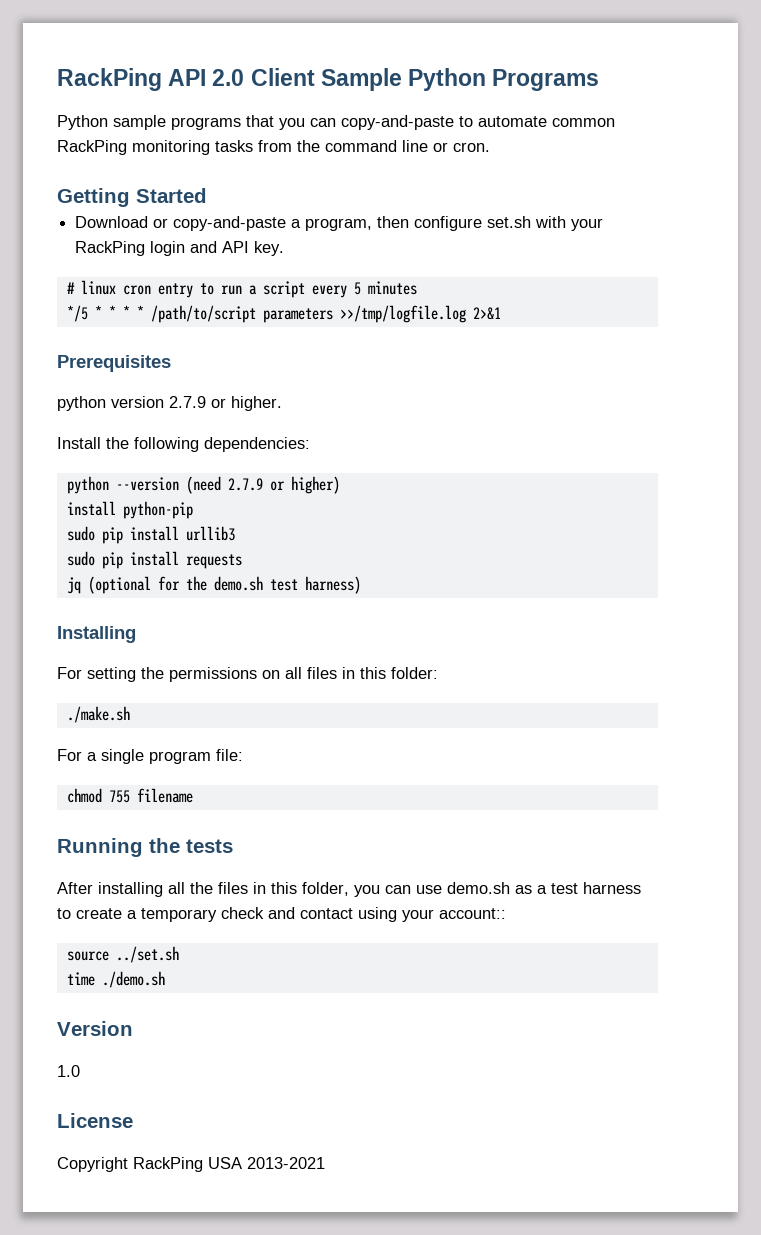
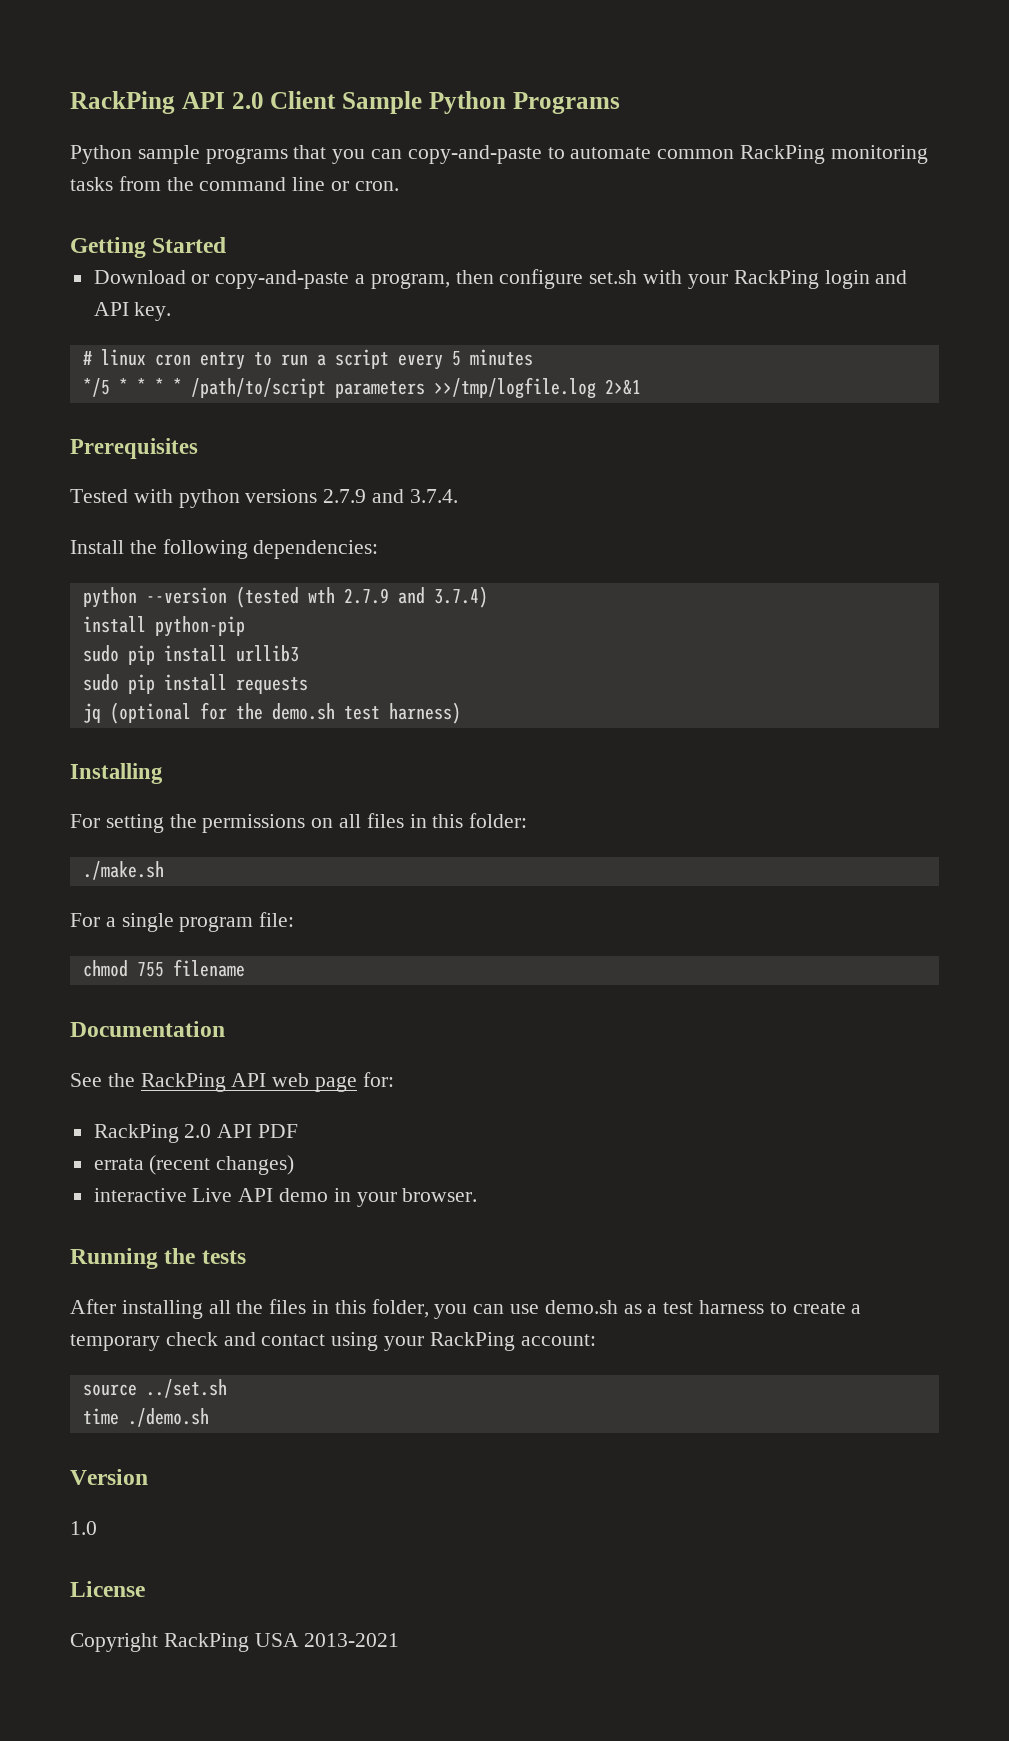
[57,396,282,411] python version 2.7.9 or higher. -> [70,489,458,508] Tested with python versions 2.7.9 and 3.7.4.
[185,476,340,494] (need 2.7.9 or higher) -> [235,586,488,608] (tested wth 2.7.9 and 3.7.4)
(193, 795) none -> [70,1021,225,1037] [70,1072,394,1092] [93,1124,299,1143] [93,1155,295,1175] [93,1188,478,1207] // Documentation // See the RackPing API web page for: // RackPing 2.0 API PDF // errata (recent changes) // interactive Live API demo in your browser.
[439,908,506,919] account:: -> [429,1332,596,1351] RackPing account:

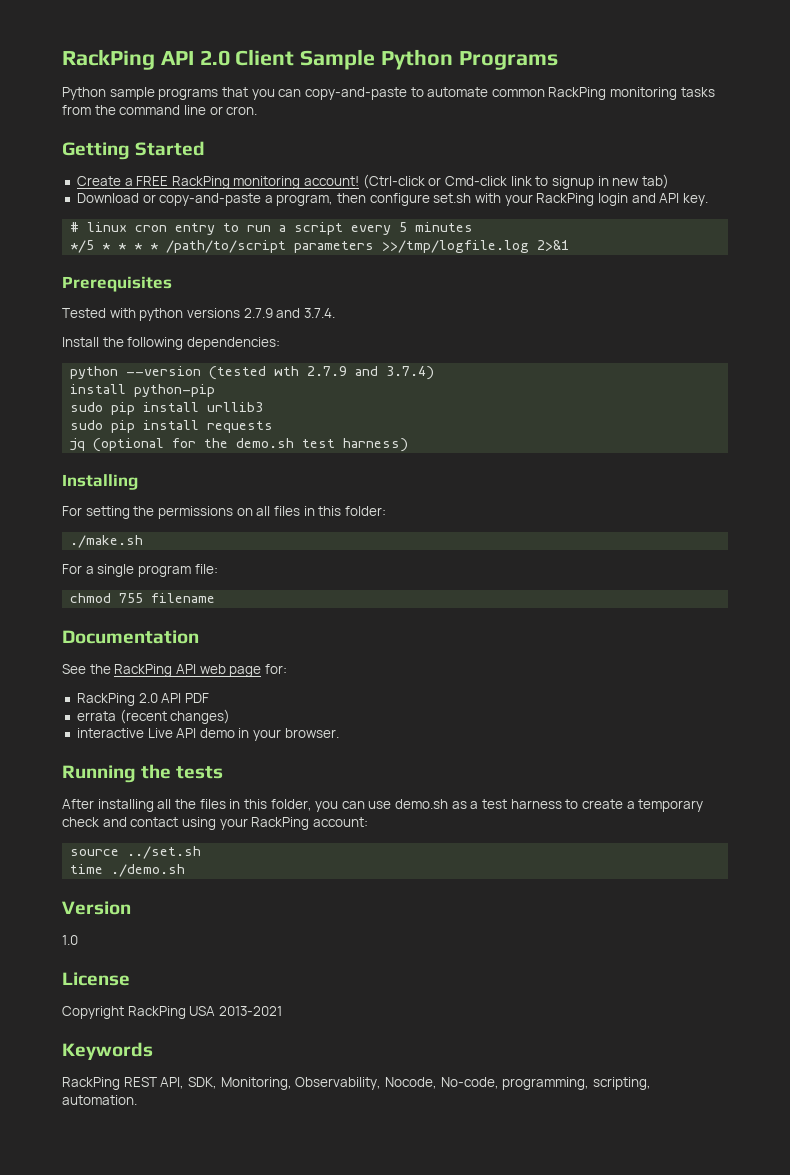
(227, 245) none -> [76,174,669,189] // Create a FREE RackPing monitoring account! (Ctrl-click or Cmd-click link to signup in new tab)
(400, 1640) none -> [62,1042,153,1060] [62,1077,651,1090] [62,1095,137,1105] // Keywords // RackPing REST API, SDK, Monitoring, Observability, Nocode, No-code, programming, scripting, automation.

